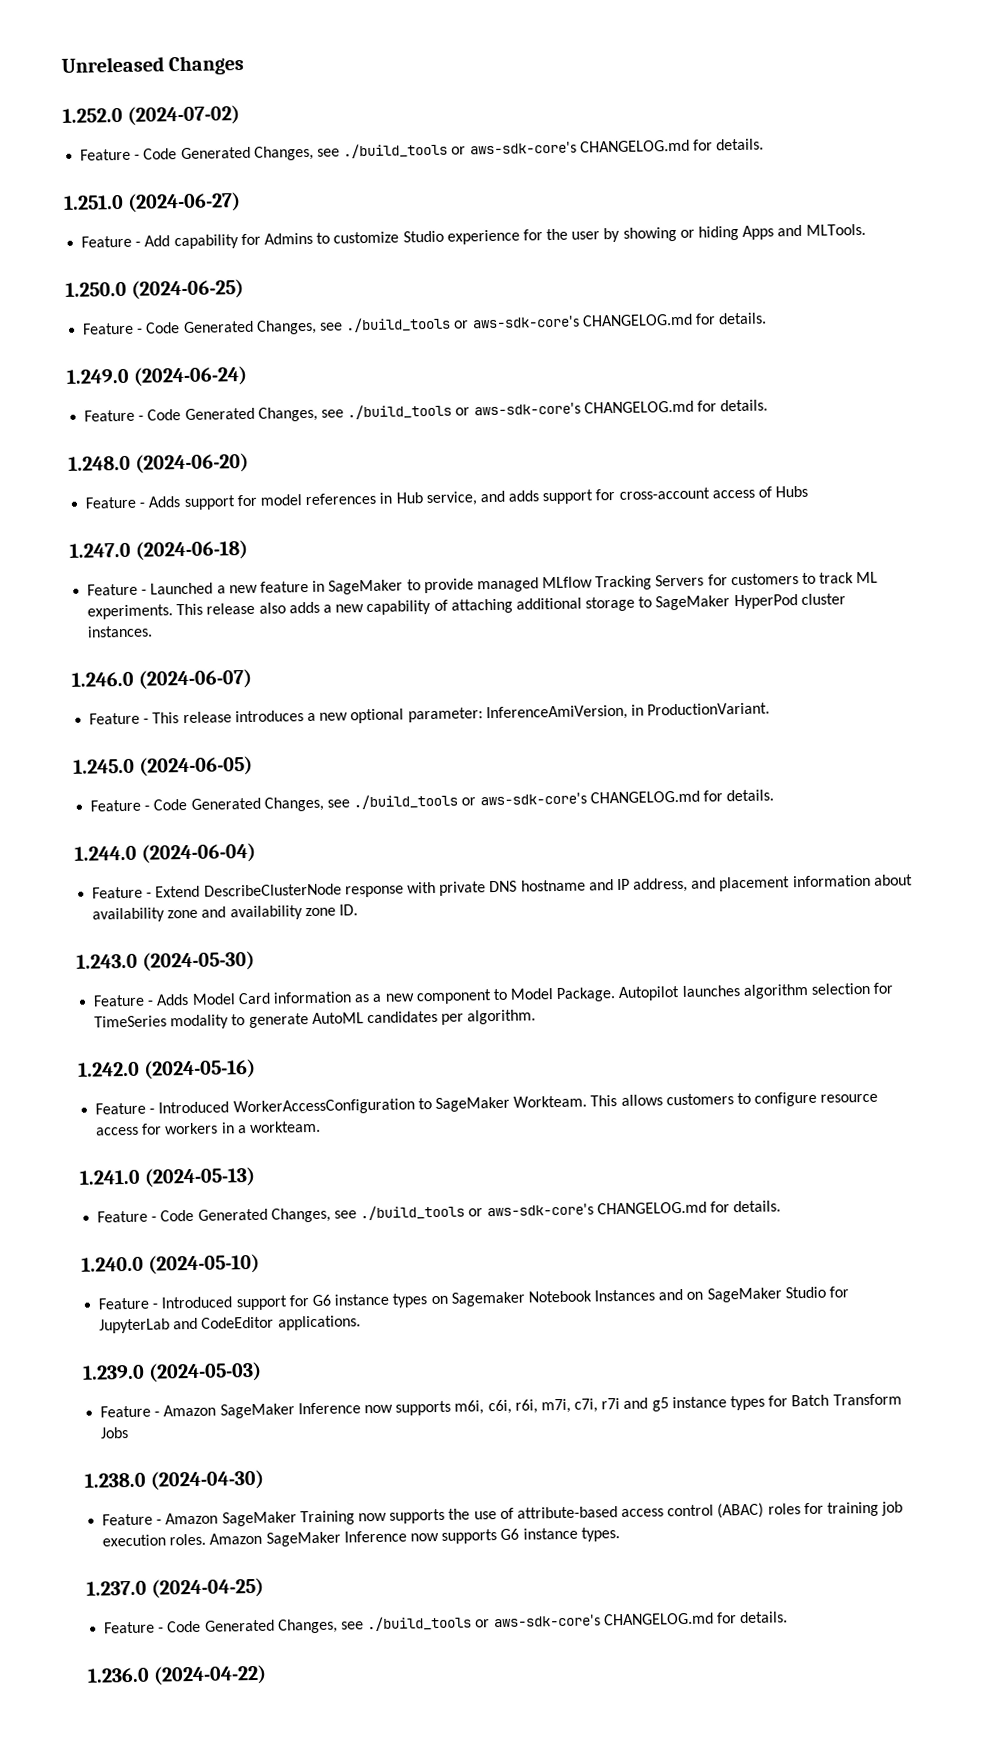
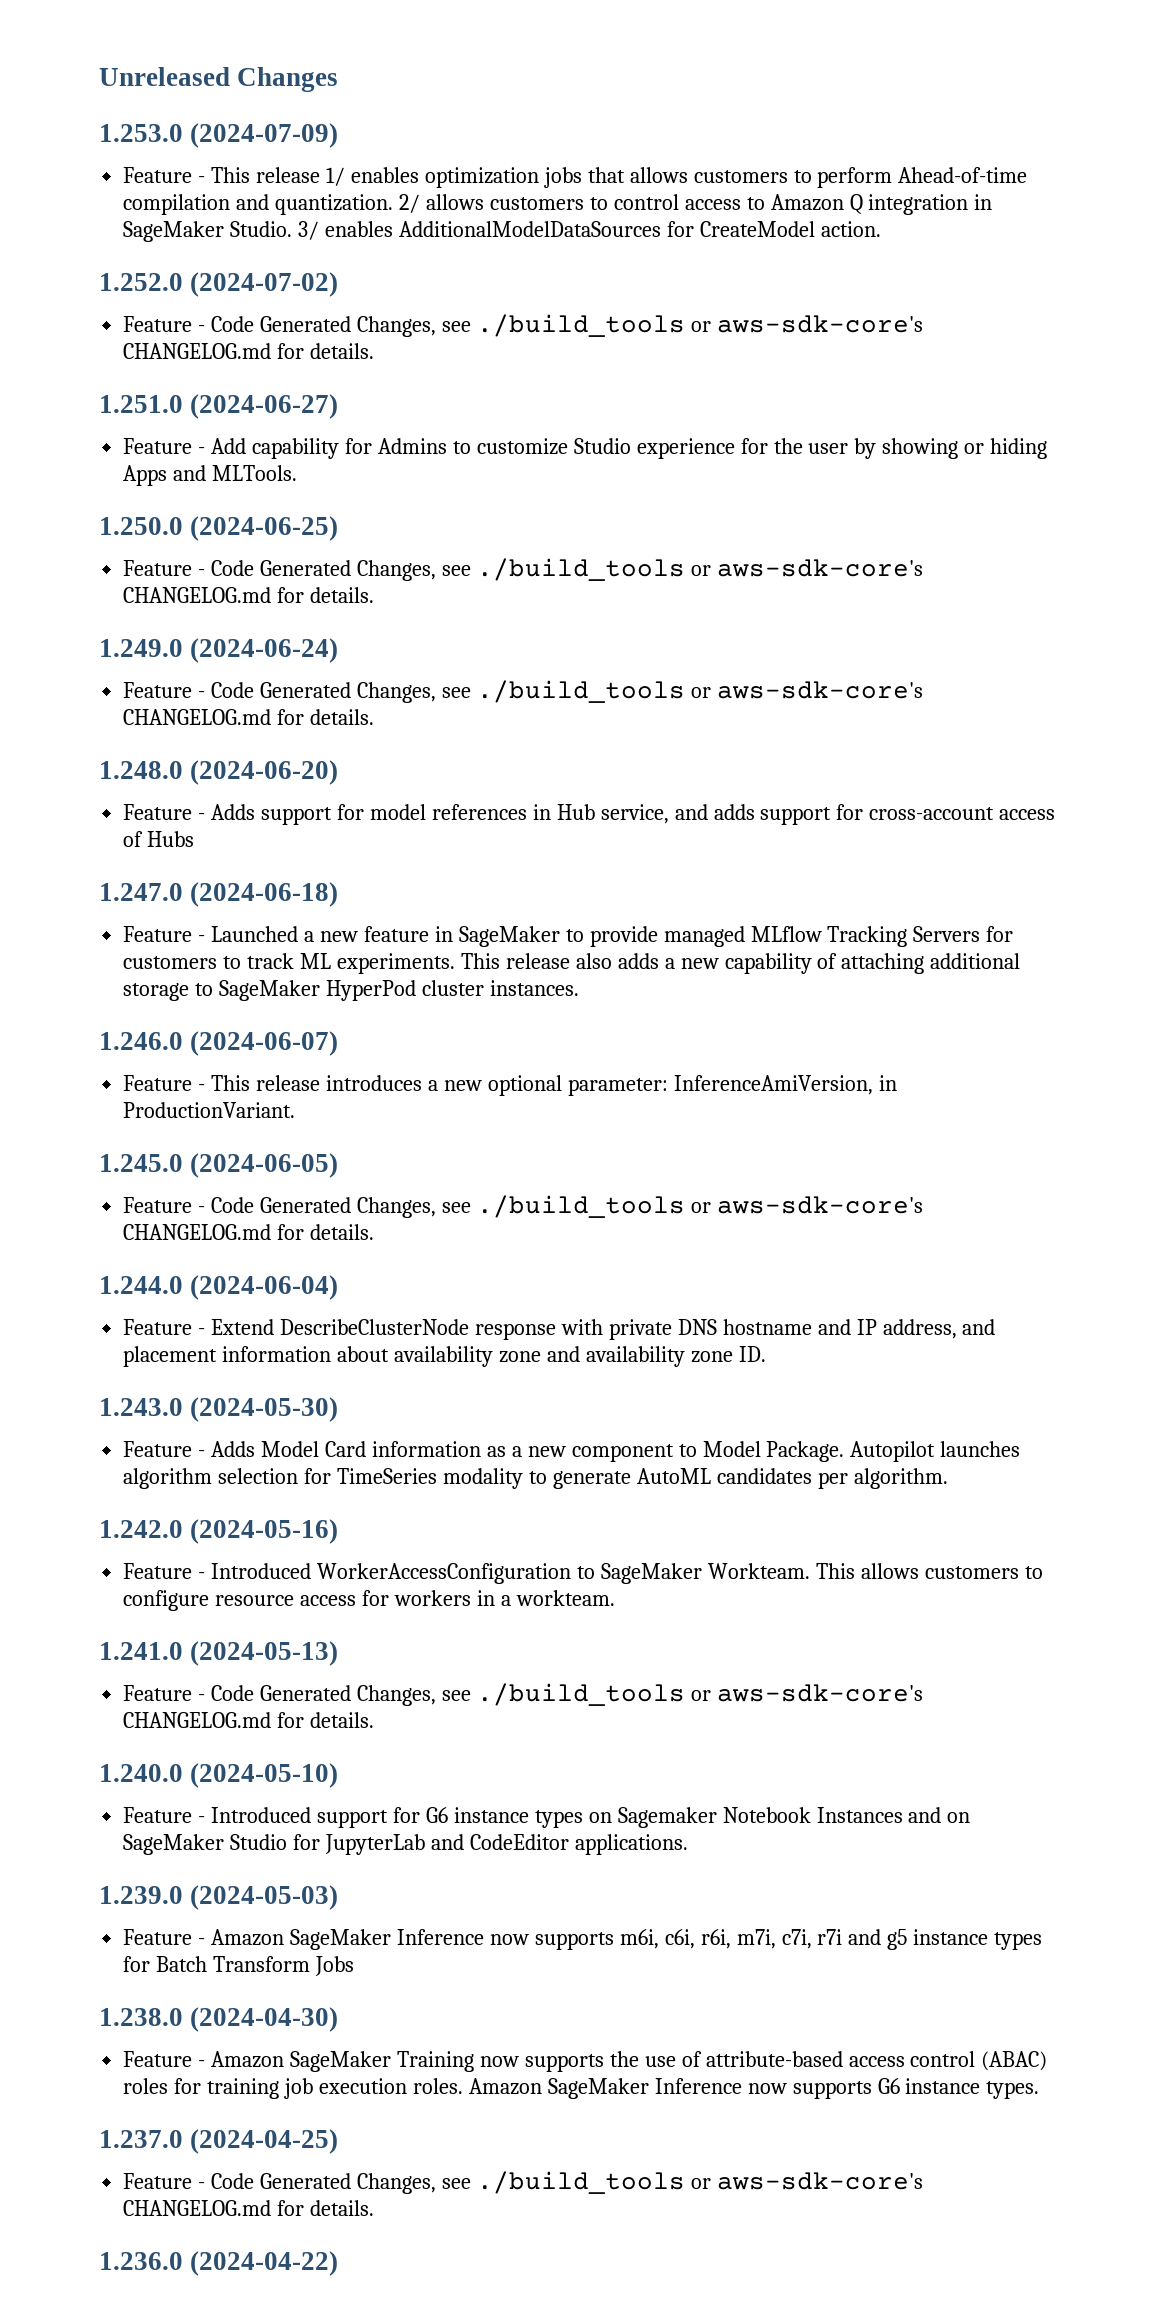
(245, 65) none -> [99,123,339,148] [123,167,1028,188] [123,194,993,215] [123,221,881,242] // 1.253.0 (2024-07-09) // Feature - This release 1/ enables optimization jobs that allows customers to perform Ahead-of-time compilation and quantization. 2/ allows customers to control access to Amazon Q integration in SageMaker Studio. 3/ enables AdditionalModelDataSources for CreateModel action.

